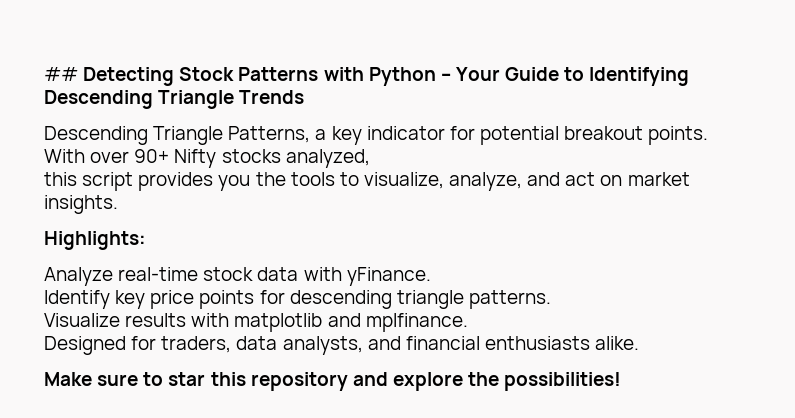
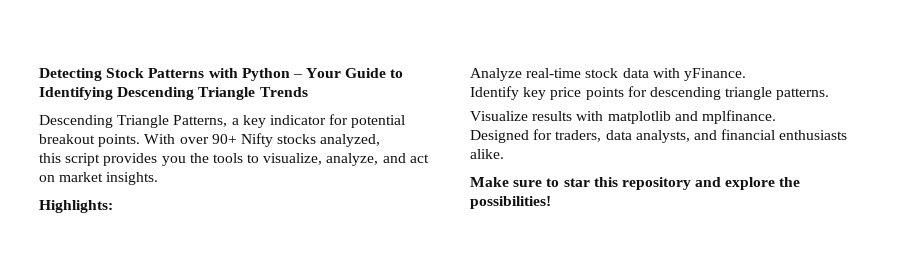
[44,67,78,81] ## -> (39, 74) none

